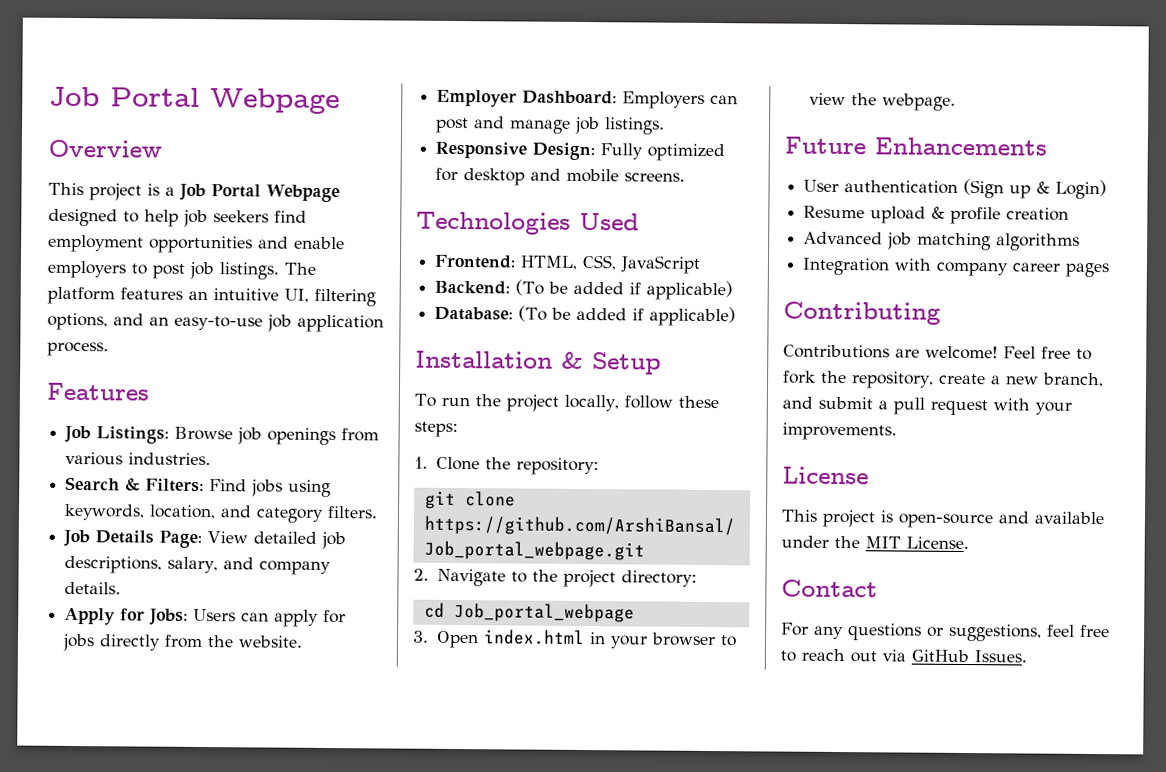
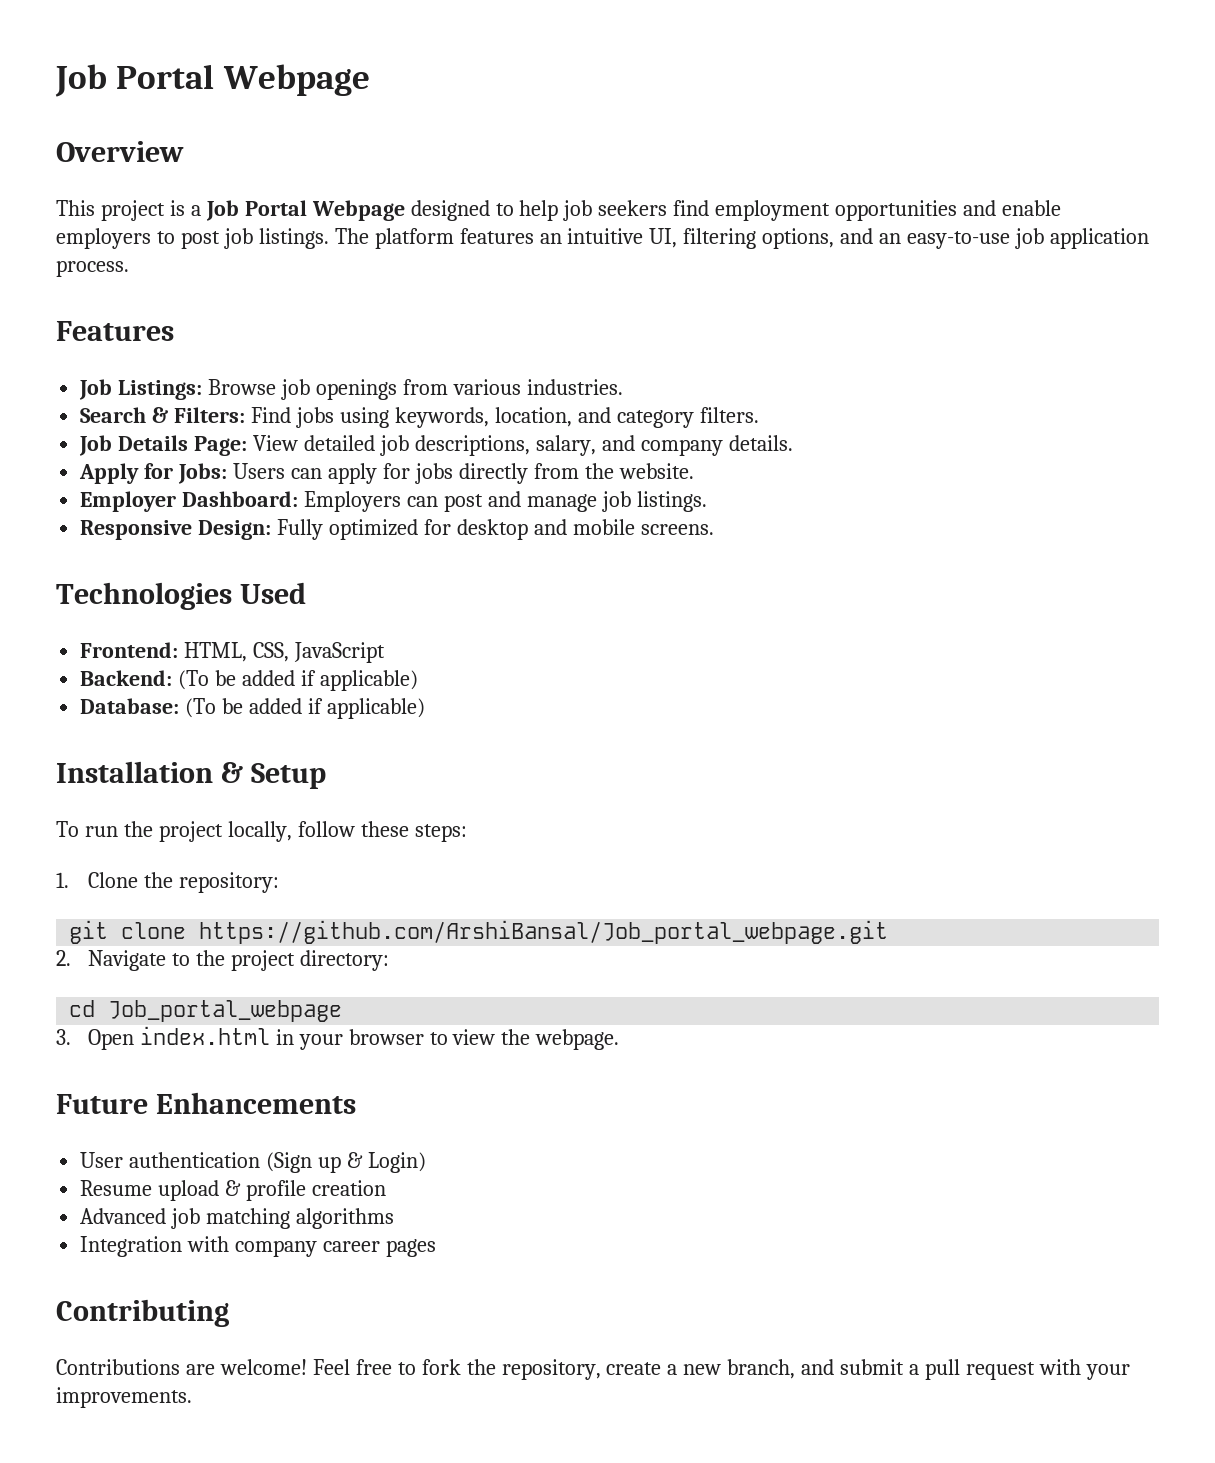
[782,466,869,485] [781,509,1105,529] [781,535,969,550] [781,579,878,598] [781,622,1110,642] [780,648,1027,663] // License // This project is open-source and available under the MIT License. // Contact // For any questions or suggestions, feel free to reach out via GitHub Issues. -> (192, 1397) none

